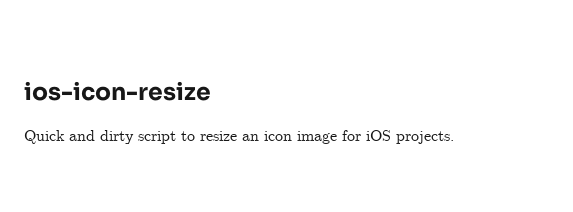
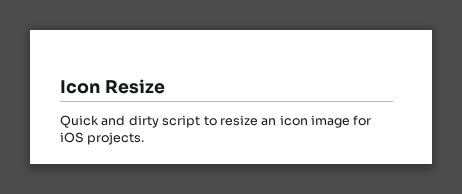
[24,81,211,101] ios-icon-resize -> [60,79,165,94] Icon Resize

